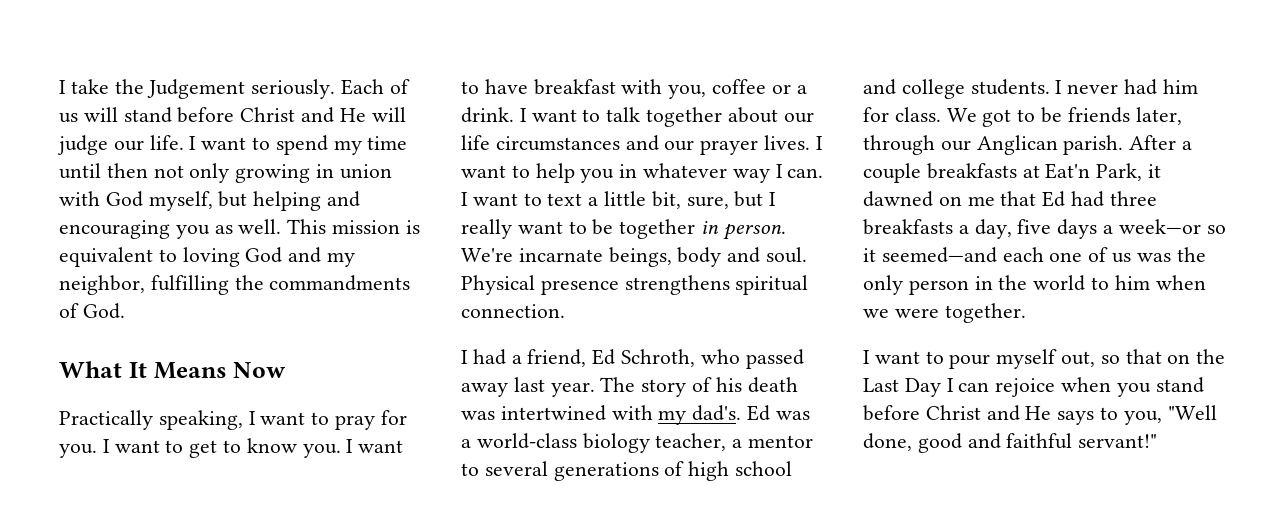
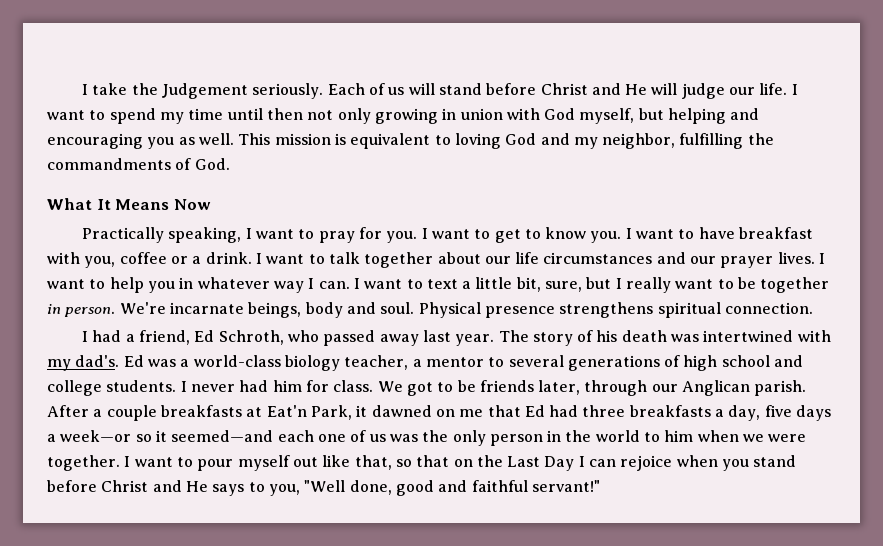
(1026, 313) // -> (120, 463) none
[1061,351,1096,367] out, -> [292,455,392,470] out like that,

